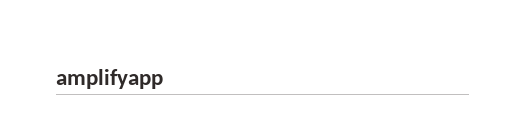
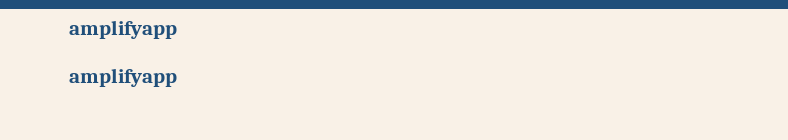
[56,69,163,89] amplifyapp -> [69,20,177,39] [69,68,177,87] amplifyapp // amplifyapp

